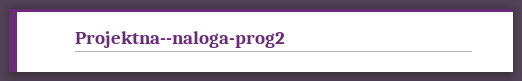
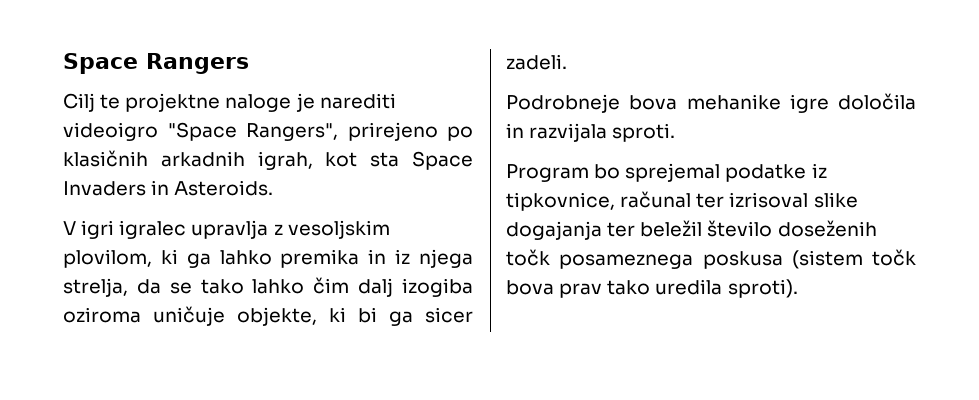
[75,31,285,48] Projektna--naloga-prog2 -> [63,53,249,74] [63,93,396,112] [63,122,473,141] [63,150,474,170] [63,180,274,196] [63,220,390,239] [63,249,473,268] [63,277,473,297] [63,306,473,326] [506,54,567,70] [506,93,916,113] [506,123,676,142] [506,163,827,182] [506,191,858,211] [506,220,877,240] [506,249,916,269] [506,279,798,298] Space Rangers // Cilj te projektne naloge je narediti videoigro "Space Rangers", prirejeno po klasičnih arkadnih igrah, kot sta Space Invaders in Asteroids. // V igri igralec upravlja z vesoljskim plovilom, ki ga lahko premika in iz njega strelja, da se tako lahko čim dalj izogiba oziroma uničuje objekte, ki bi ga sicer zadeli. // Podrobneje bova mehanike igre določila in razvijala sproti. // Program bo sprejemal podatke iz tipkovnice, računal ter izrisoval slike dogajanja ter beležil število doseženih točk posameznega poskusa (sistem točk bova prav tako uredila sproti).

